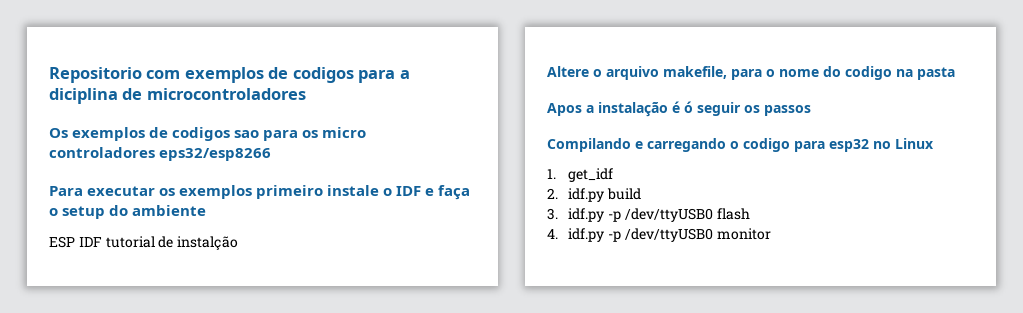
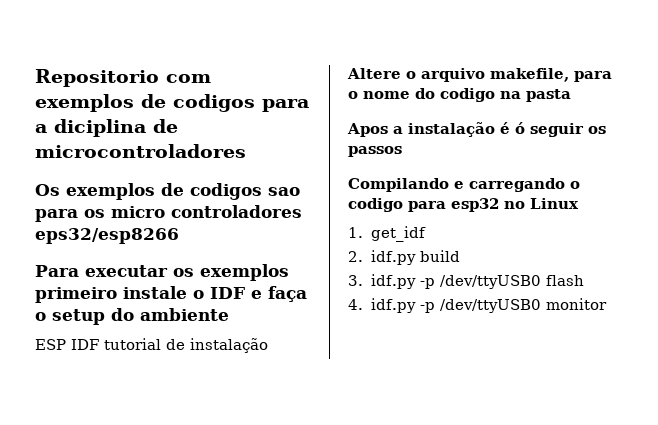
[177,236,239,251] instalção -> [190,338,268,353] instalação

